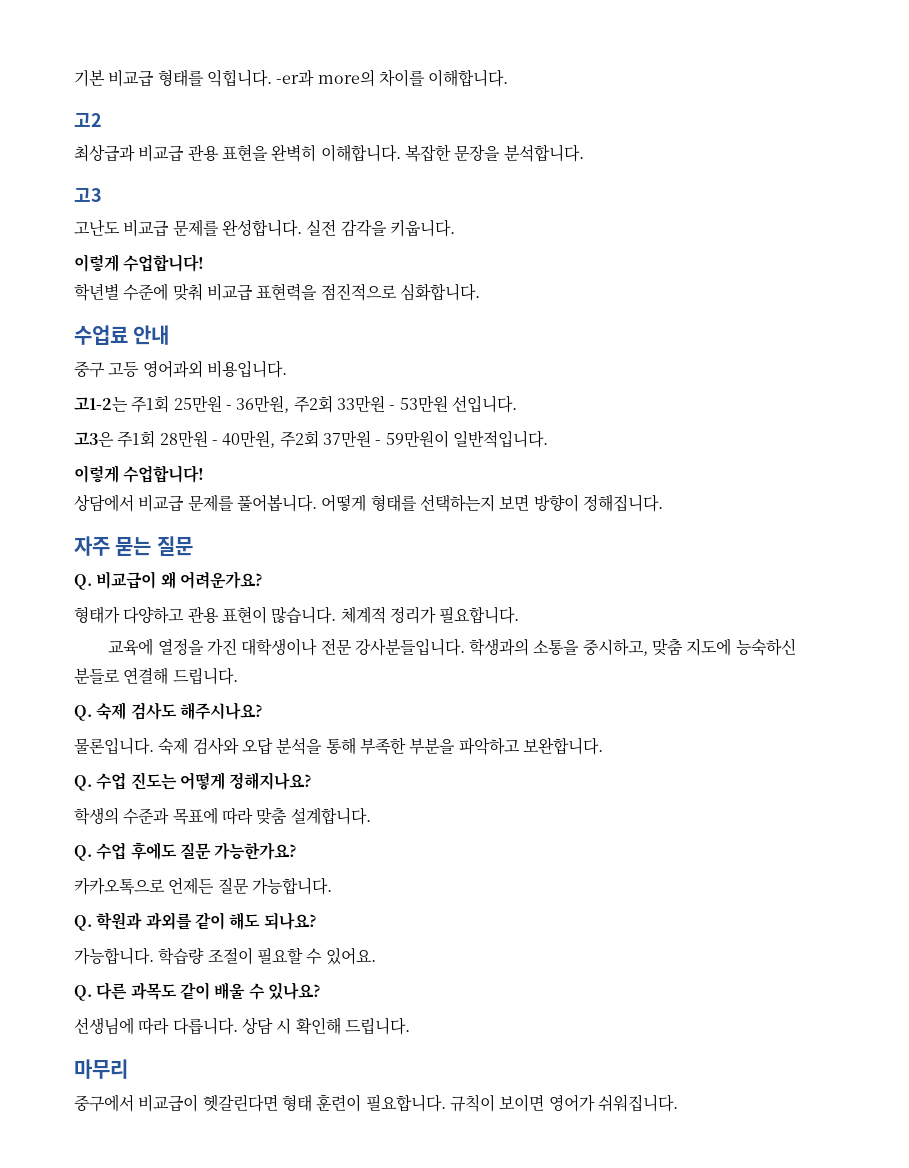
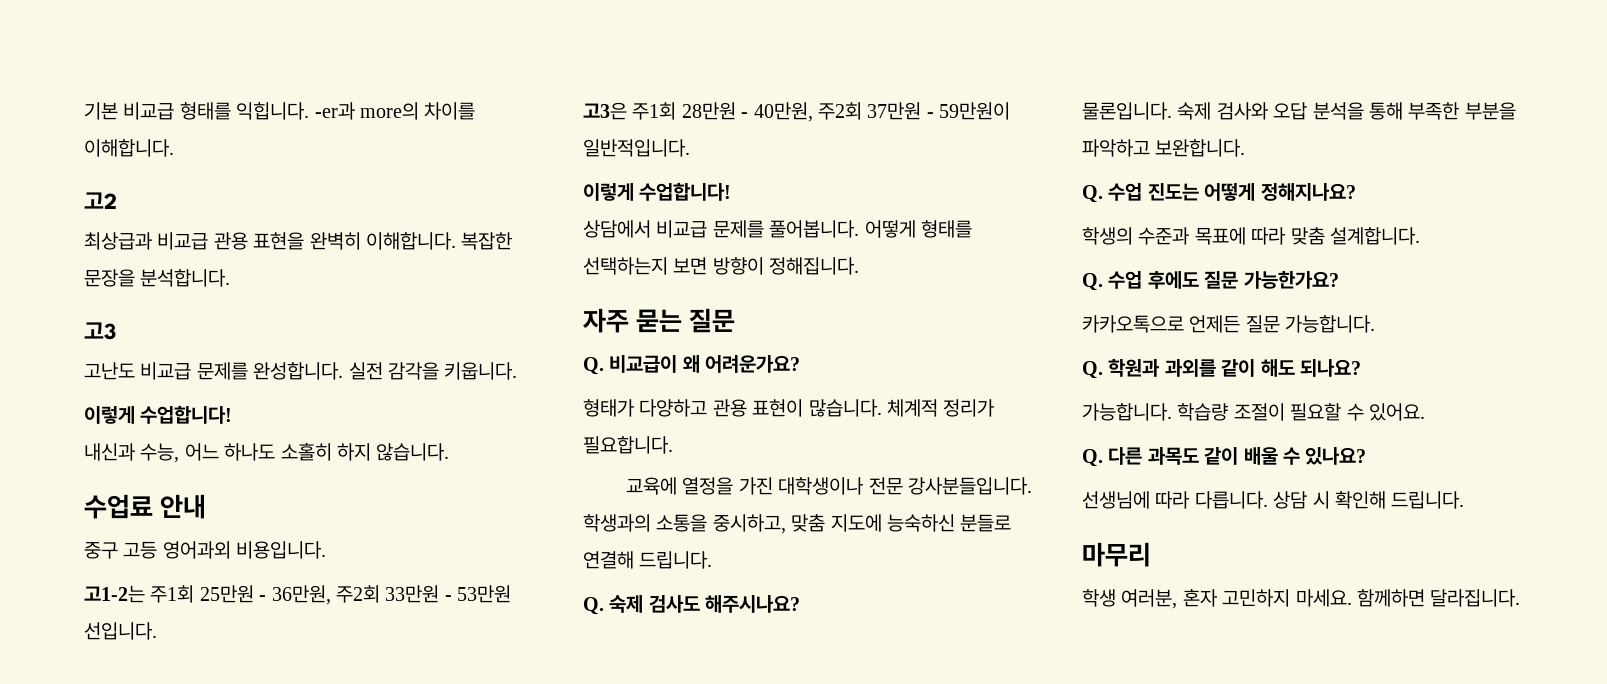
[74,283,480,301] 학년별 수준에 맞춰 비교급 표현력을 점진적으로 심화합니다. -> [84,442,450,463] 내신과 수능, 어느 하나도 소홀히 하지 않습니다.
[74,1094,678,1112] 중구에서 비교급이 헷갈린다면 형태 훈련이 필요합니다. 규칙이 보이면 영어가 쉬워집니다. -> [1082,589,1521,609] 학생 여러분, 혼자 고민하지 마세요. 함께하면 달라집니다.

